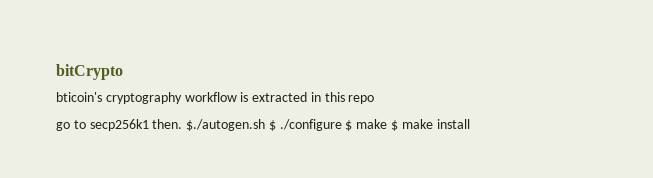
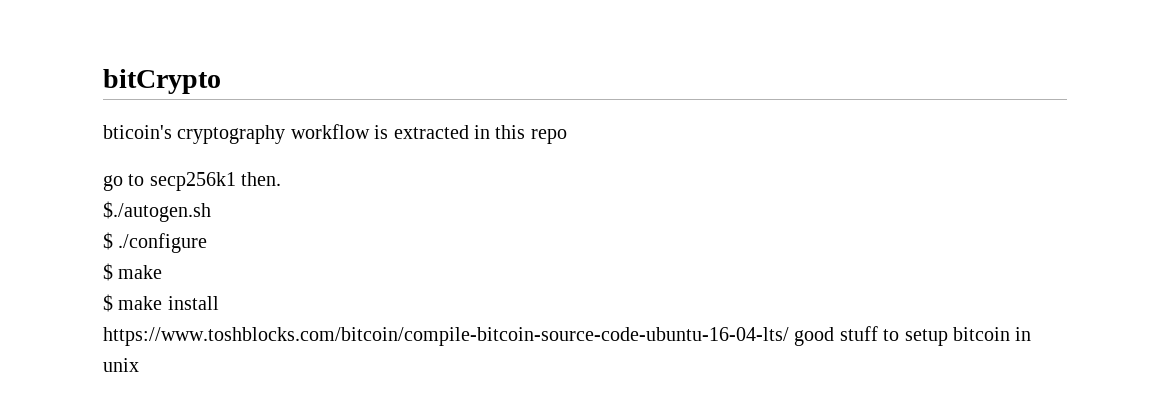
(183, 124) none -> (282, 179) //
(266, 125) none -> (211, 211) //
[345,119,388,131] $ make -> [103,263,163,281] // $ make //
(470, 124) none -> [103,326,1032,346] [103,358,139,372] // https://www.toshblocks.com/bitcoin/compile-bitcoin-source-code-ubuntu-16-04-lts/ good stuff to setup bitcoin in unix

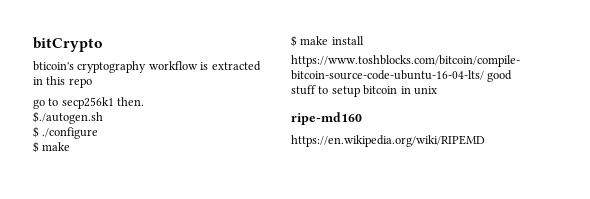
(139, 365) none -> [291,112,362,125] [291,135,485,147] // ripe-md160 // https://en.wikipedia.org/wiki/RIPEMD

